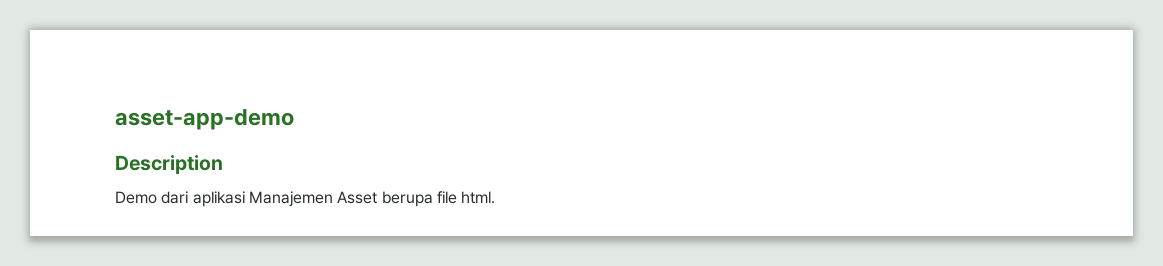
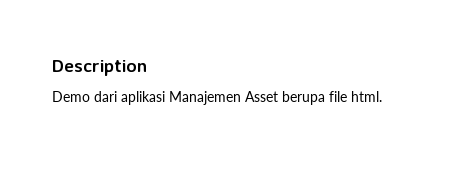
[115,109,294,130] asset-app-demo // -> (52, 68) none

